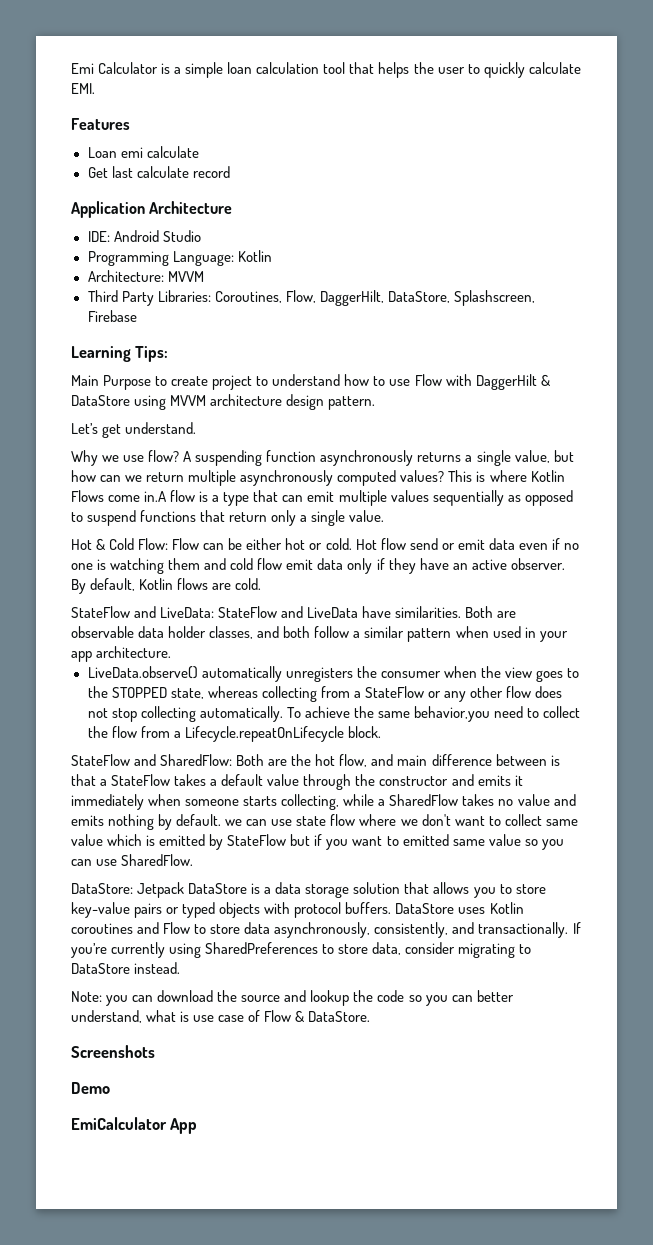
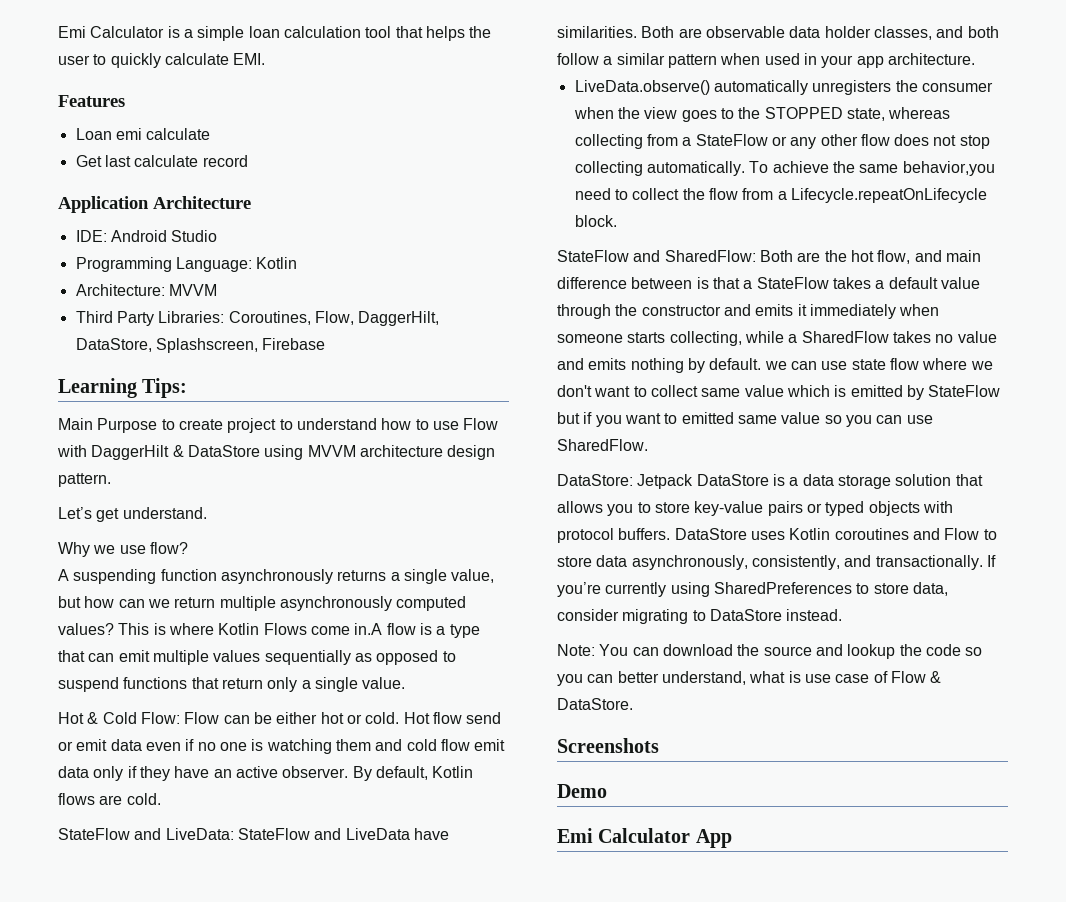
(180, 456) none -> (188, 548) //
[106,995,129,1006] you -> [599,644,629,656] You
[71,1117,167,1130] EmiCalculator -> [557,828,691,843] Emi Calculator

